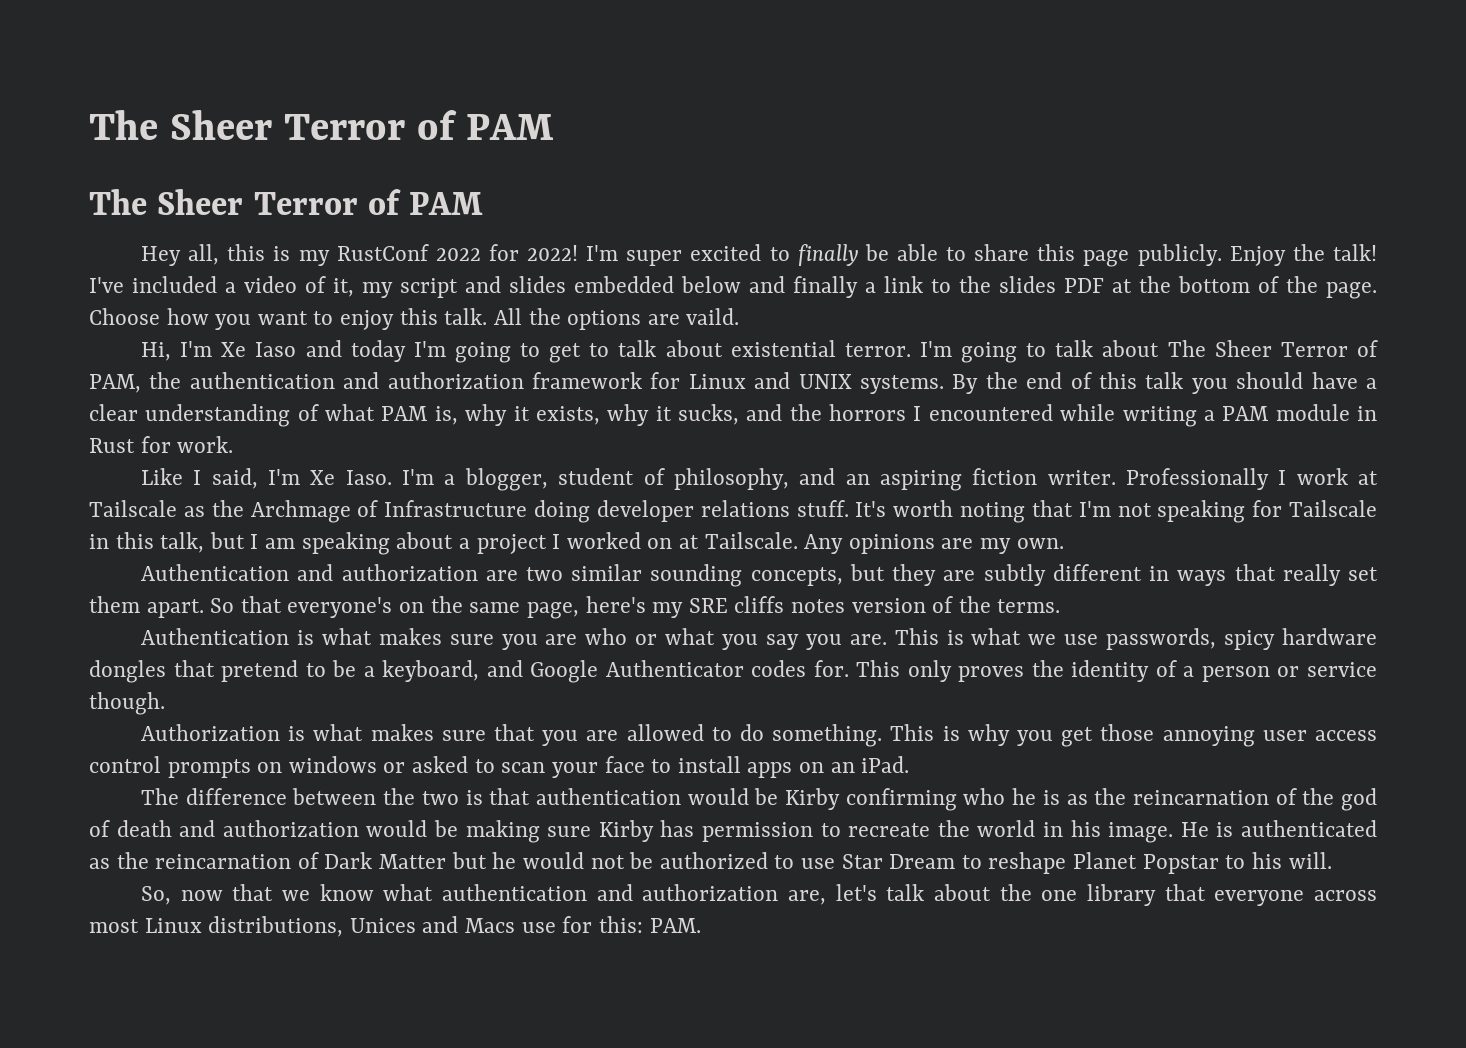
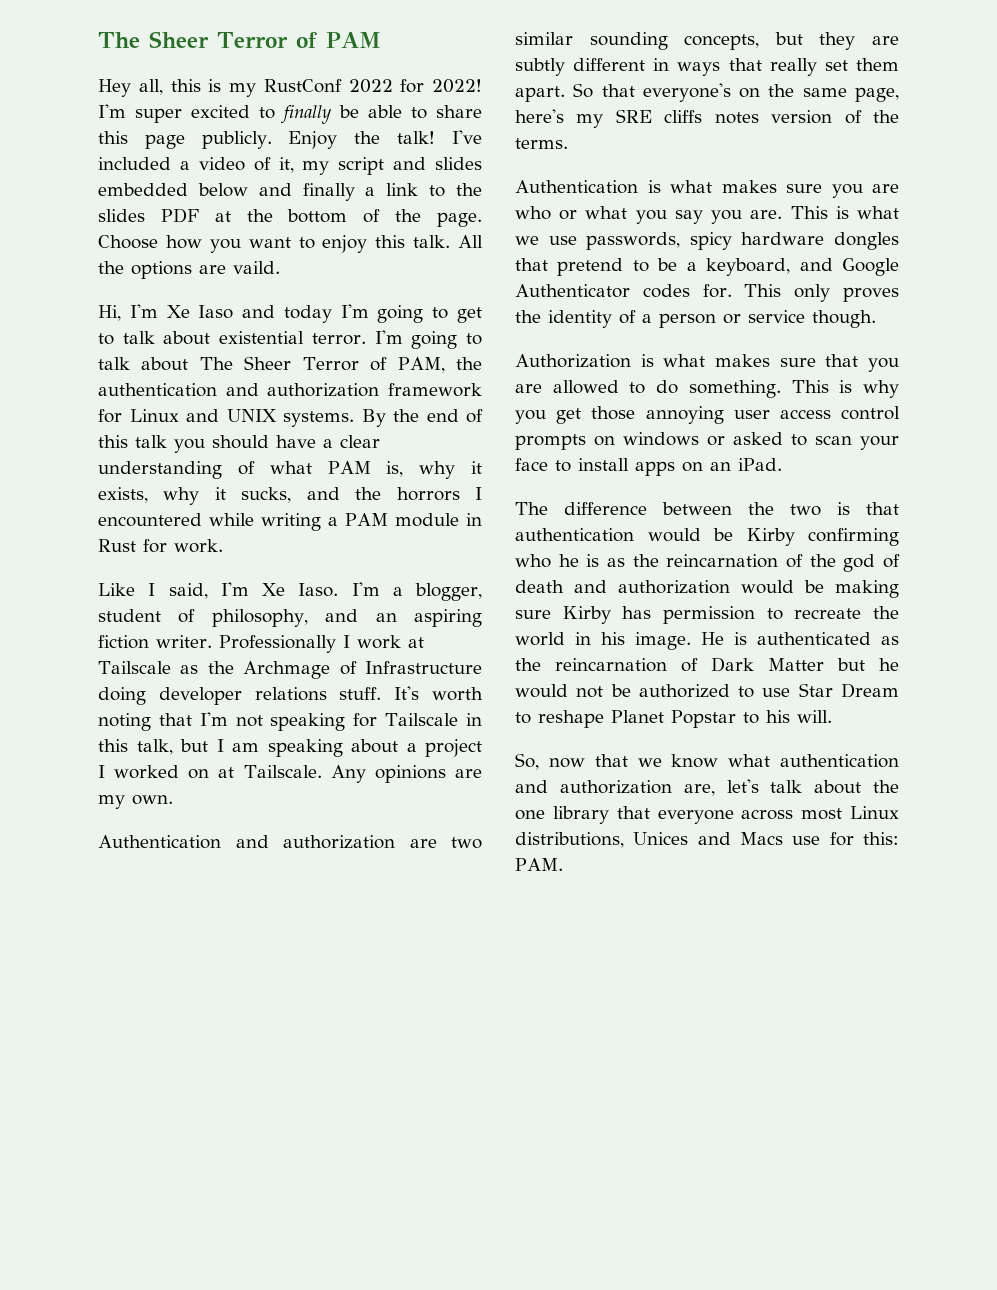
[89,110,555,140] [89,189,484,215] The Sheer Terror of PAM // The Sheer Terror of PAM -> [98,31,381,48] The Sheer Terror of PAM

